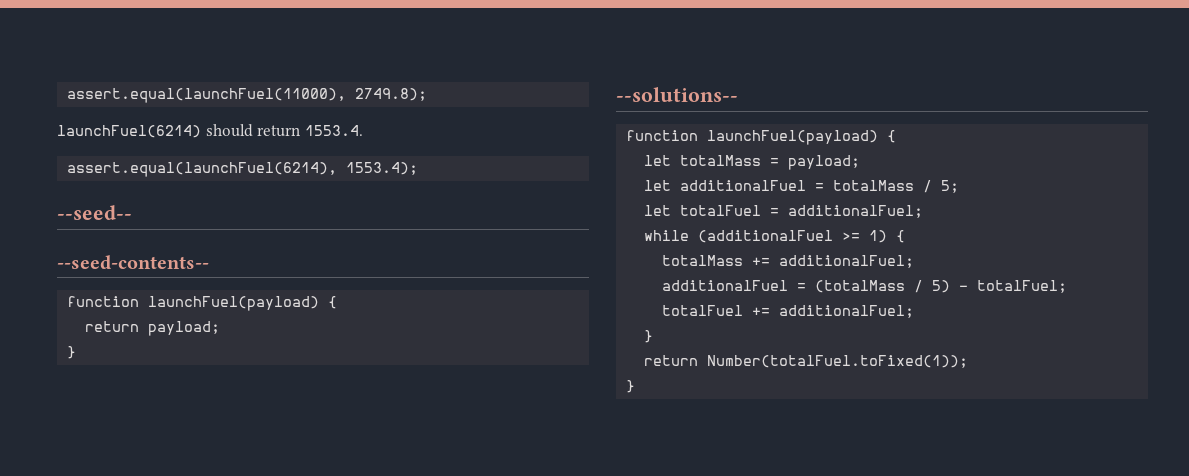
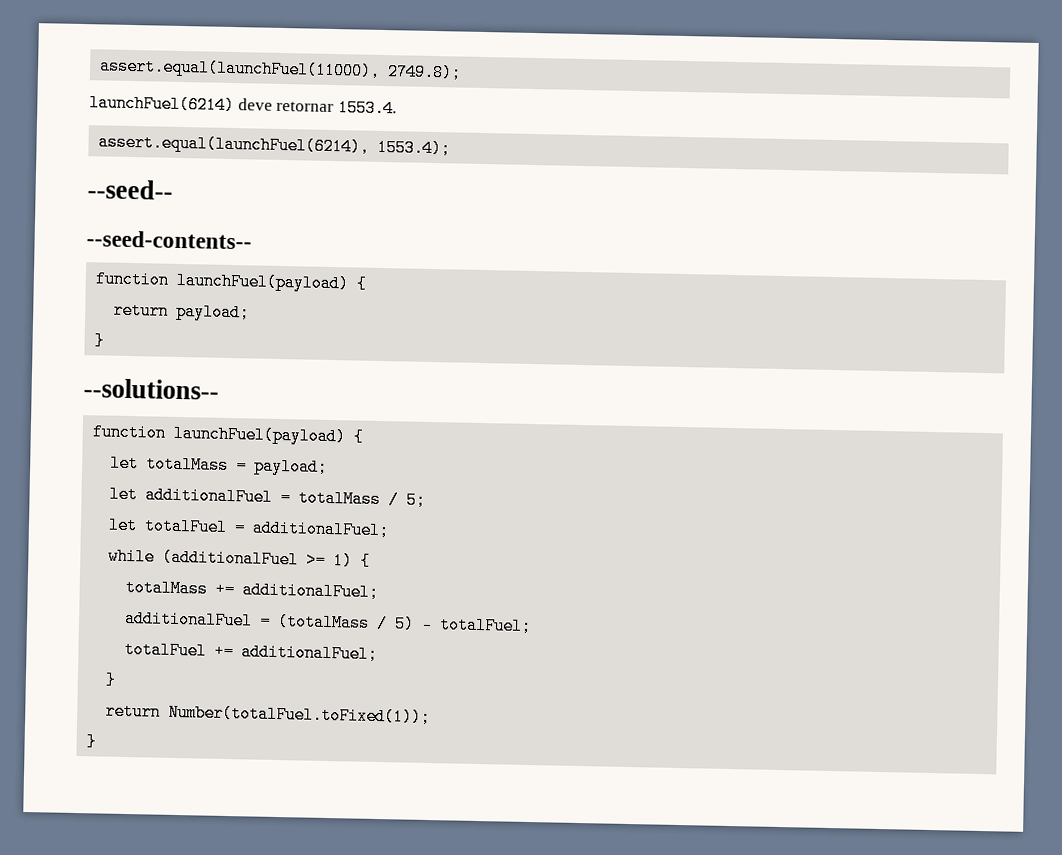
[205,124,301,137] should return -> [237,98,335,113] deve retornar

